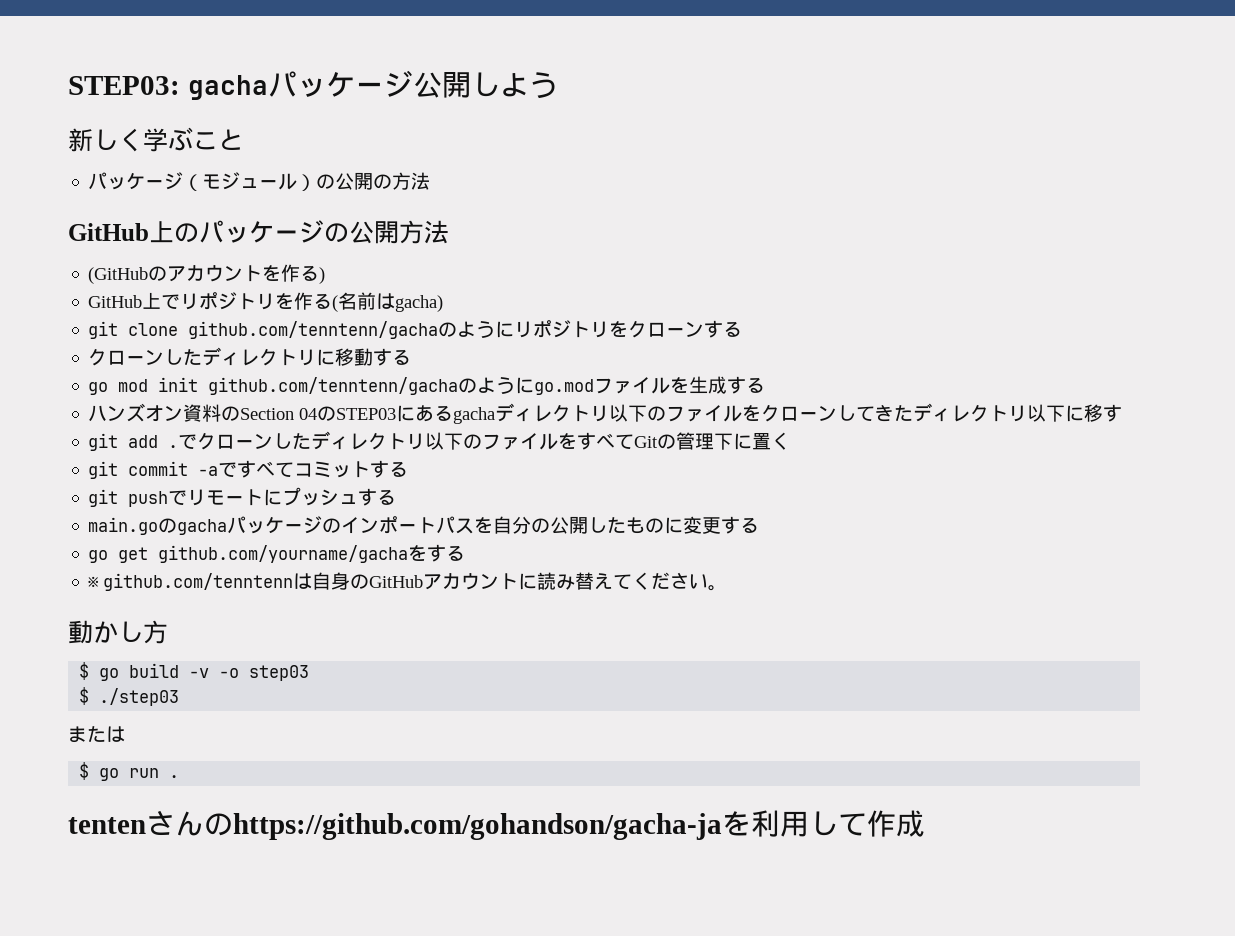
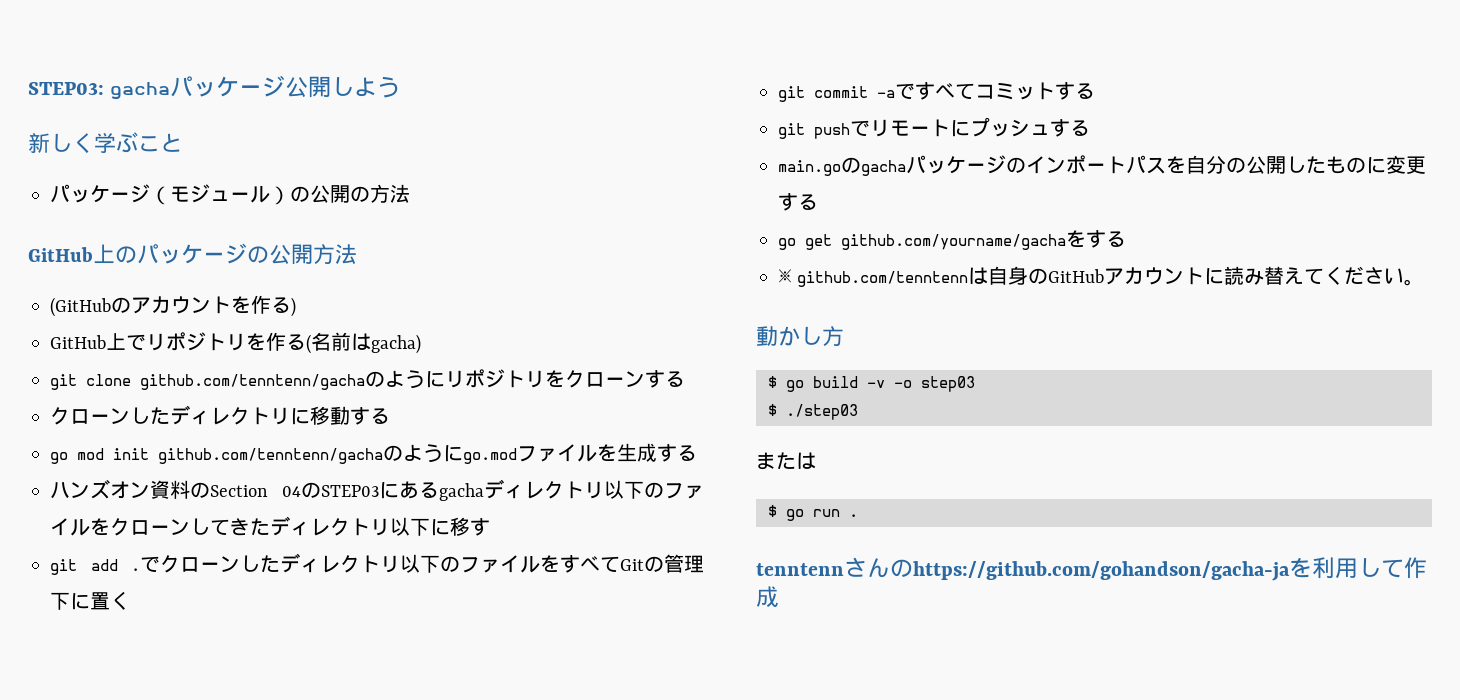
[68,817,146,834] tenten -> [756,563,844,576] tenntenn

